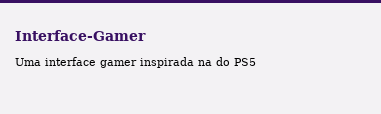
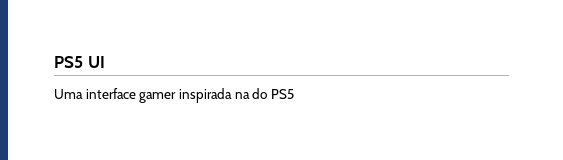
[15,30,146,41] Interface-Gamer -> [54,56,105,68] PS5 UI

